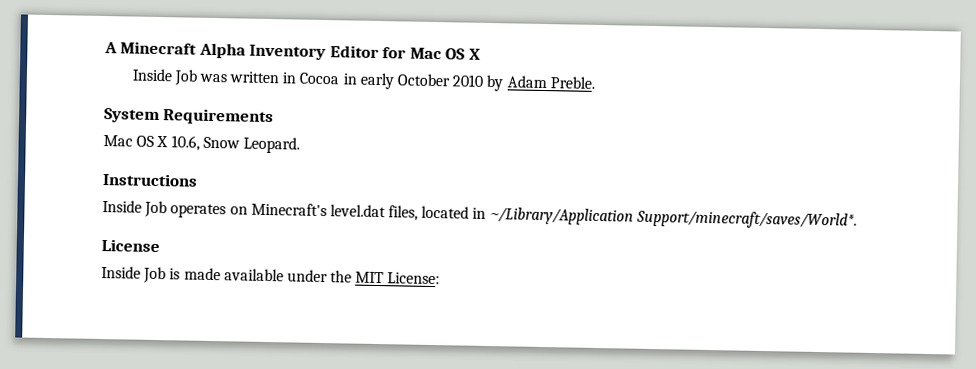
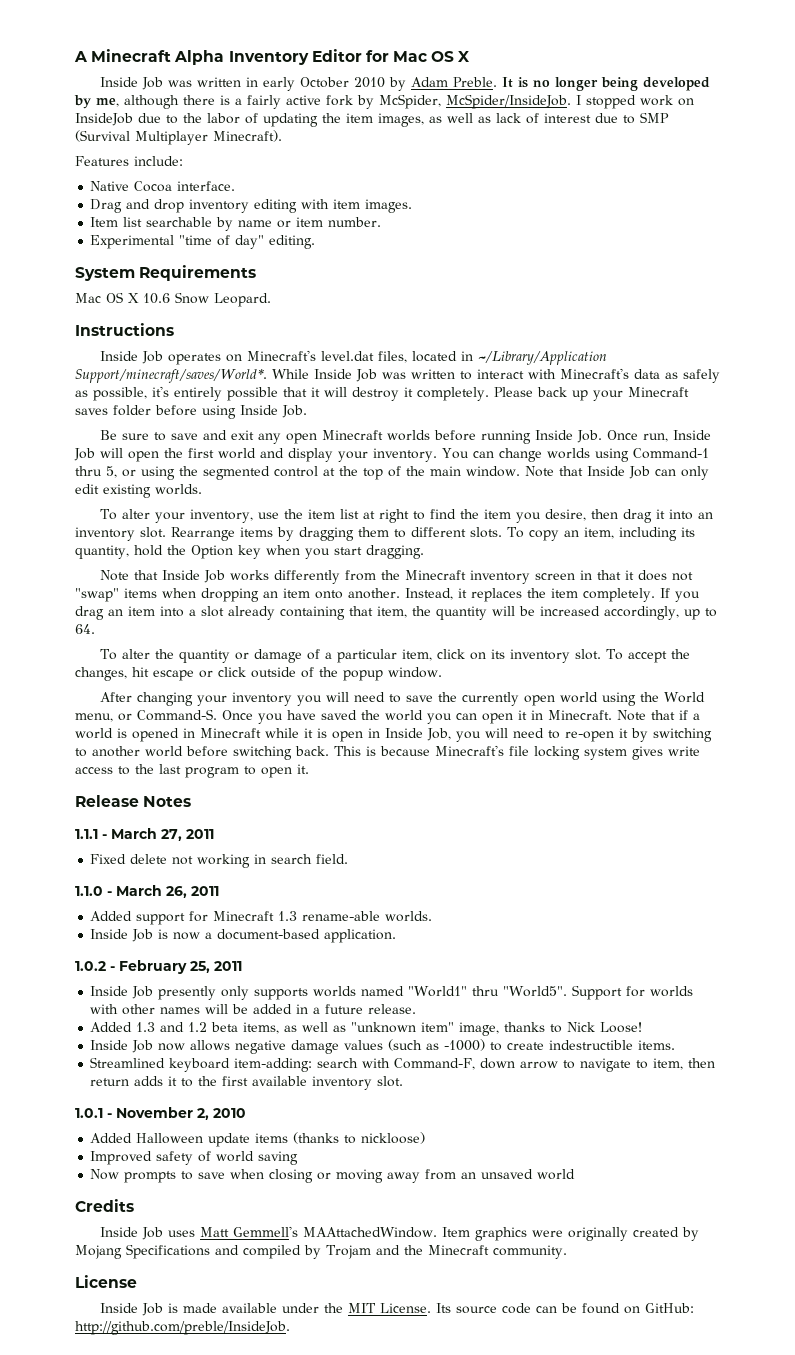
[299,72,357,85] Cocoa in -> (259, 82) none
(595, 82) none -> [502,77,711,91] [74,94,694,109] [75,112,669,127] [75,130,282,145] [75,156,183,166] [90,181,236,192] [90,199,413,213] [90,217,382,231] [90,235,316,249] It is no longer being developed by me, although there is a fairly active fork by McSpider, McSpider/InsideJob. I stopped work on InsideJob due to the labor of updating the item images, as well as lack of interest due to SMP (Survival Multiplayer Minecraft). // Features include: // Native Cocoa interface. // Drag and drop inventory editing with item images. // Item list searchable by name or item number. // Experimental "time of day" editing.
[170,135,200,151] 10.6, -> [143,293,170,304] 10.6
(857, 219) none -> [271,368,720,383] [75,386,689,401] [75,405,307,419] [100,430,712,444] [74,448,709,462] [75,466,709,480] [75,484,202,498] [100,509,714,523] [75,527,695,541] [75,545,424,559] [100,570,694,584] [75,588,700,602] [75,606,717,620] [75,624,95,634] [100,649,691,663] [75,667,442,681] [100,692,706,706] [75,709,700,724] [75,728,712,742] [75,745,700,760] [75,764,309,778] [75,795,192,807] [75,828,214,841] [90,854,349,868] [75,885,219,898] [90,911,433,925] [90,929,397,943] [75,960,242,974] [90,985,694,1000] [90,1004,417,1015] [90,1022,643,1036] [90,1039,676,1054] [90,1057,716,1072] [90,1076,404,1090] [75,1107,246,1120] [90,1132,426,1147] [90,1151,299,1165] [90,1169,576,1183] [75,1199,134,1212] [100,1226,700,1241] [75,1244,567,1259] While Inside Job was written to interact with Minecraft's data as safely as possible, it's entirely possible that it will destroy it completely. Please back up your Minecraft saves folder before using Inside Job. // Be sure to save and exit any open Minecraft worlds before running Inside Job. Once run, Inside Job will open the first world and display your inventory. You can change worlds using Command-1 thru 5, or using the segmented control at the top of the main window. Note that Inside Job can only edit existing worlds. // To alter your inventory, use the item list at right to find the item you desire, then drag it into an inventory slot. Rearrange items by dragging them to different slots. To copy an item, including its quantity, hold the Option key when you start dragging. // Note that Inside Job works differently from the Minecraft inventory screen in that it does not "swap" items when dropping an item onto another. Instead, it replaces the item completely. If you drag an item into a slot already containing that item, the quantity will be increased accordingly, up to 64. // To alter the quantity or damage of a particular item, click on its inventory slot. To accept the changes, hit escape or click outside of the popup window. // After changing your inventory you will need to save the currently open world using the World menu, or Command-S. Once you have saved the world you can open it in Minecraft. Note that if a world is opened in Minecraft while it is open in Inside Job, you will need to re-open it by switching to another world before switching back. This is because Minecraft's file locking system gives write access to the last program to open it. // Release Notes // 1.1.1 - March 27, 2011 // Fixed delete not working in search field. // 1.1.0 - March 26, 2011 // Added support for Minecraft 1.3 rename-able worlds. // Inside Job is now a document-based application. // 1.0.2 - February 25, 2011 // Inside Job presently only supports worlds named "World1" thru "World5". Support for worlds with other names will be added in a future release. // Added 1.3 and 1.2 beta items, as well as "unknown item" image, thanks to Nick Loose! // Inside Job now allows negative damage values (such as -1000) to create indestructible items. // Streamlined keyboard item-adding: search with Command-F, down arrow to navigate to item, then return adds it to the first available inventory slot. // 1.0.1 - November 2, 2010 // Added Halloween update items (thanks to nickloose) // Improved safety of world saving // Now prompts to save when closing or moving away from an unsaved world // Credits // Inside Job uses Matt Gemmell's MAAttachedWindow. Item graphics were originally created by Mojang Specifications and compiled by Trojam and the Minecraft community.
[387,272,441,285] License: -> [380,1303,695,1314] [75,1321,290,1335] License. Its source code can be found on GitHub: http://github.com/preble/InsideJob.

